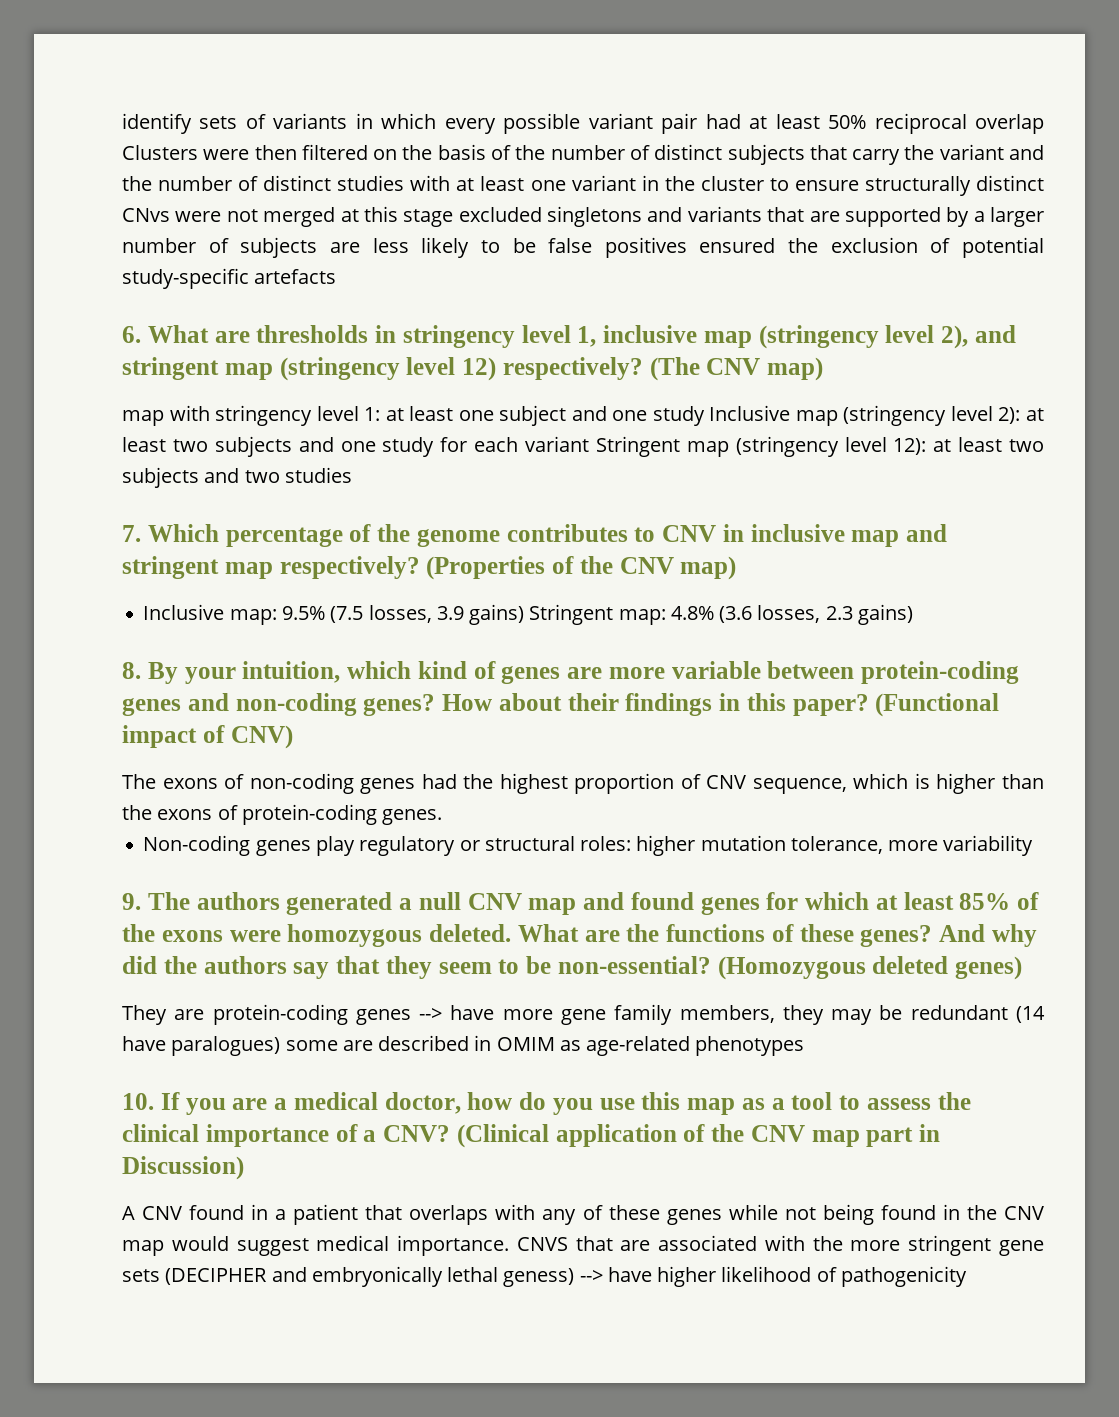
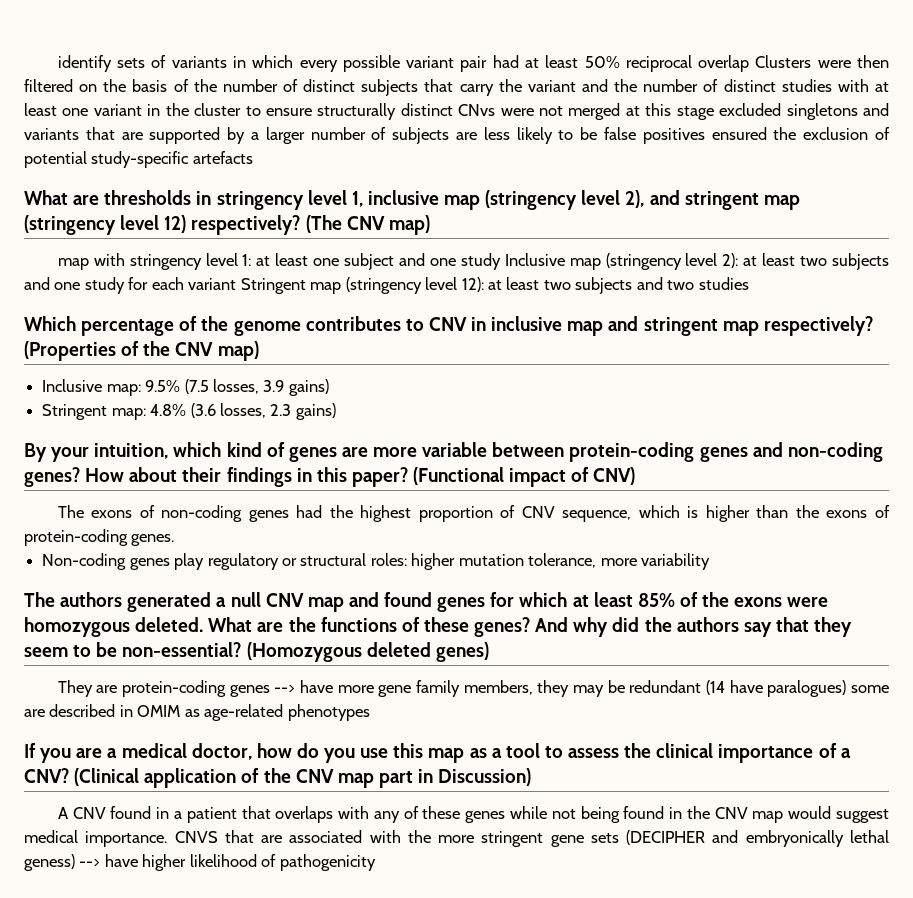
[122,326,141,343] 6. -> (253, 157) none
[122,525,141,542] 7. -> (749, 283) none
(525, 614) none -> (329, 387) //
[122,662,141,679] 8. -> (336, 411) none
[122,893,141,910] 9. -> (711, 561) none
[122,1093,154,1110] 10. -> (370, 712) none

